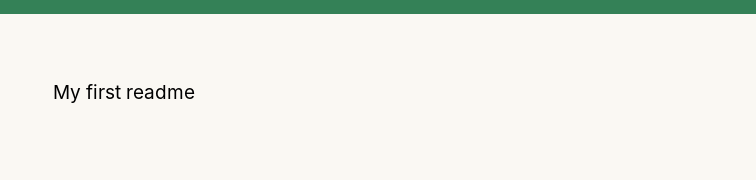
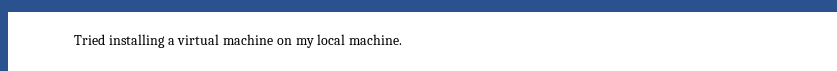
[53,84,196,103] My first readme -> [74,34,403,48] Tried installing a virtual machine on my local machine.

